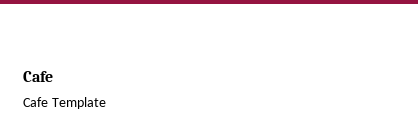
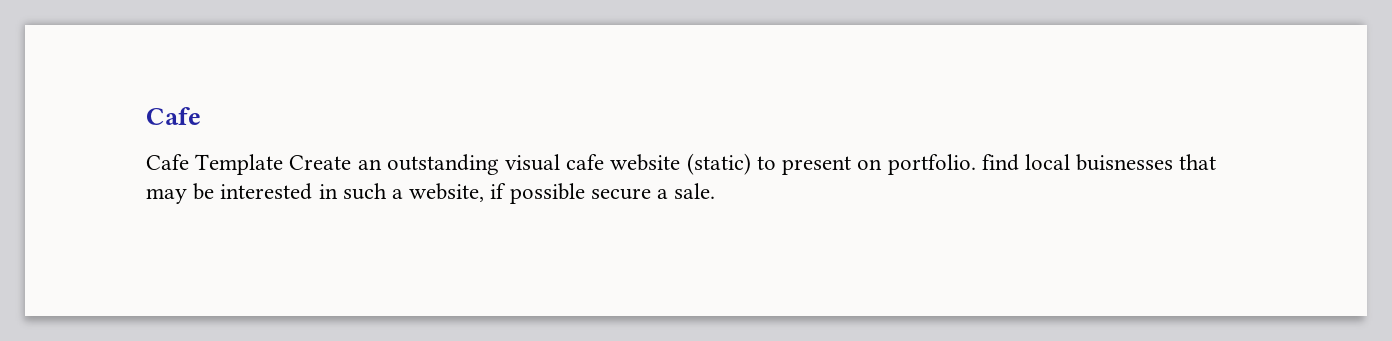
(106, 103) none -> [289,153,1217,175] [146,183,716,204] Create an outstanding visual cafe website (static) to present on portfolio. find local buisnesses that may be interested in such a website, if possible secure a sale.

